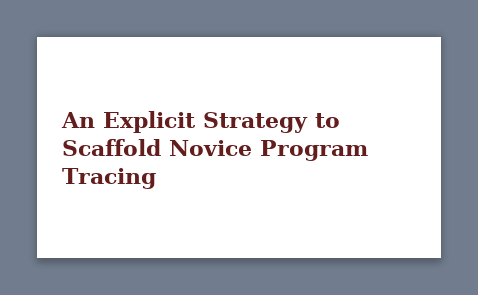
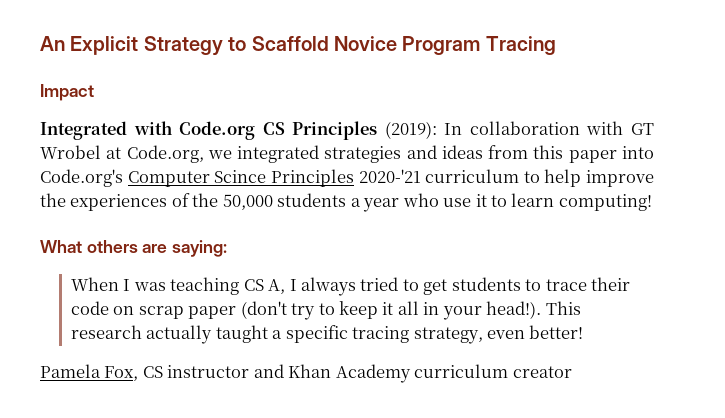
(156, 178) none -> [40,84,94,101] [40,121,654,140] [40,145,654,163] [40,169,654,187] [40,193,652,212] [40,240,228,257] [70,277,631,296] [70,301,581,320] [70,325,584,344] [40,364,572,383] // Impact // Integrated with Code.org CS Principles (2019): In collaboration with GT Wrobel at Code.org, we integrated strategies and ideas from this paper into Code.org's Computer Scince Principles 2020-'21 curriculum to help improve the experiences of the 50,000 students a year who use it to learn computing! // What others are saying: // When I was teaching CS A, I always tried to get students to trace their code on scrap paper (don't try to keep it all in your head!). This research actually taught a specific tracing strategy, even better! // Pamela Fox, CS instructor and Khan Academy curriculum creator

